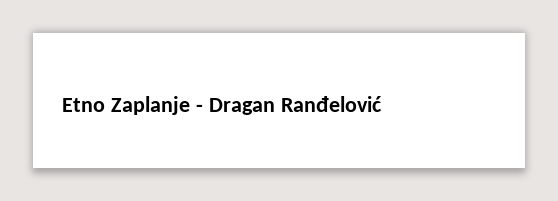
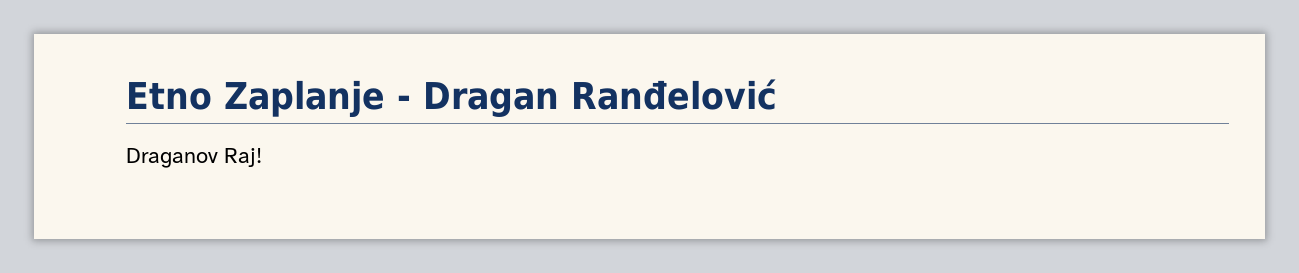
(382, 104) none -> [126,148,262,168] // Draganov Raj!

